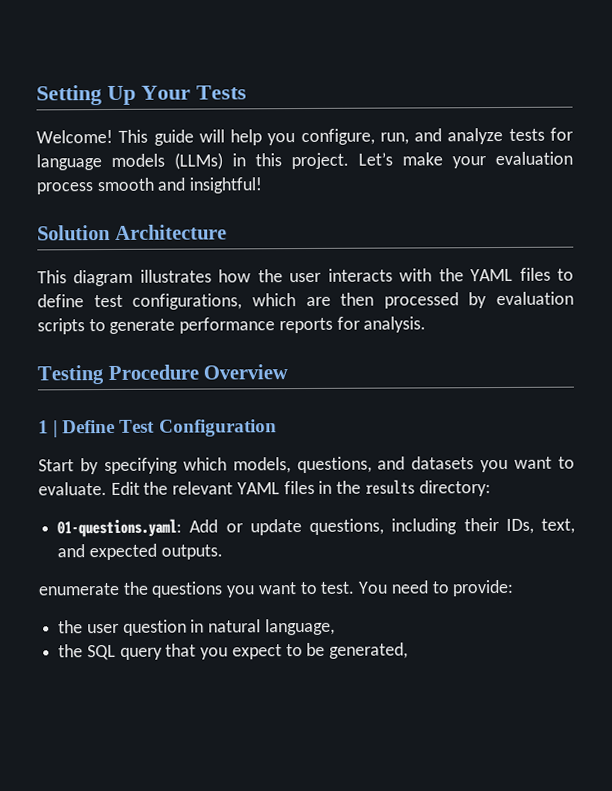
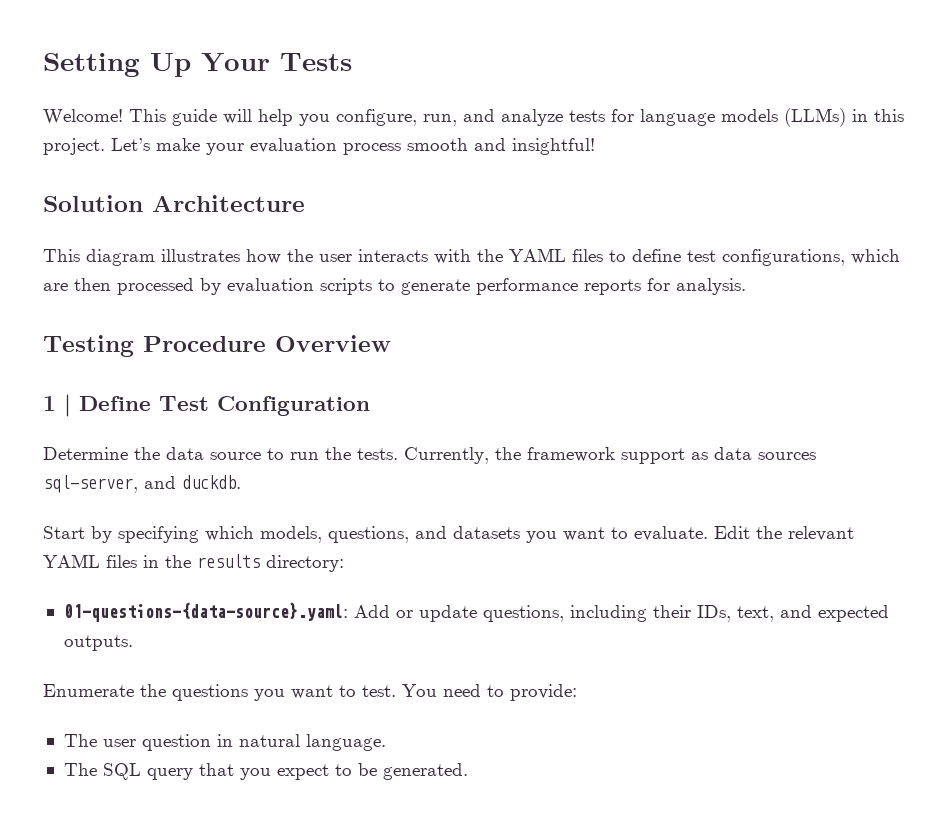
(277, 428) none -> [43,447,816,464] [43,475,241,493] // Determine the data source to run the tests. Currently, the framework support as data sources sql-server, and duckdb.
[57,518,183,538] 01-questions.yaml: -> [63,602,348,622] 01-questions-{data-source}.yaml:
[38,582,120,596] enumerate -> [43,684,134,697] Enumerate
[58,620,84,634] the -> [63,734,97,747] The
[264,618,335,636] [58,644,84,658] language, // the -> [305,734,386,751] [63,763,97,776] language. // The
[329,642,409,659] generated, -> [382,763,468,780] generated.

